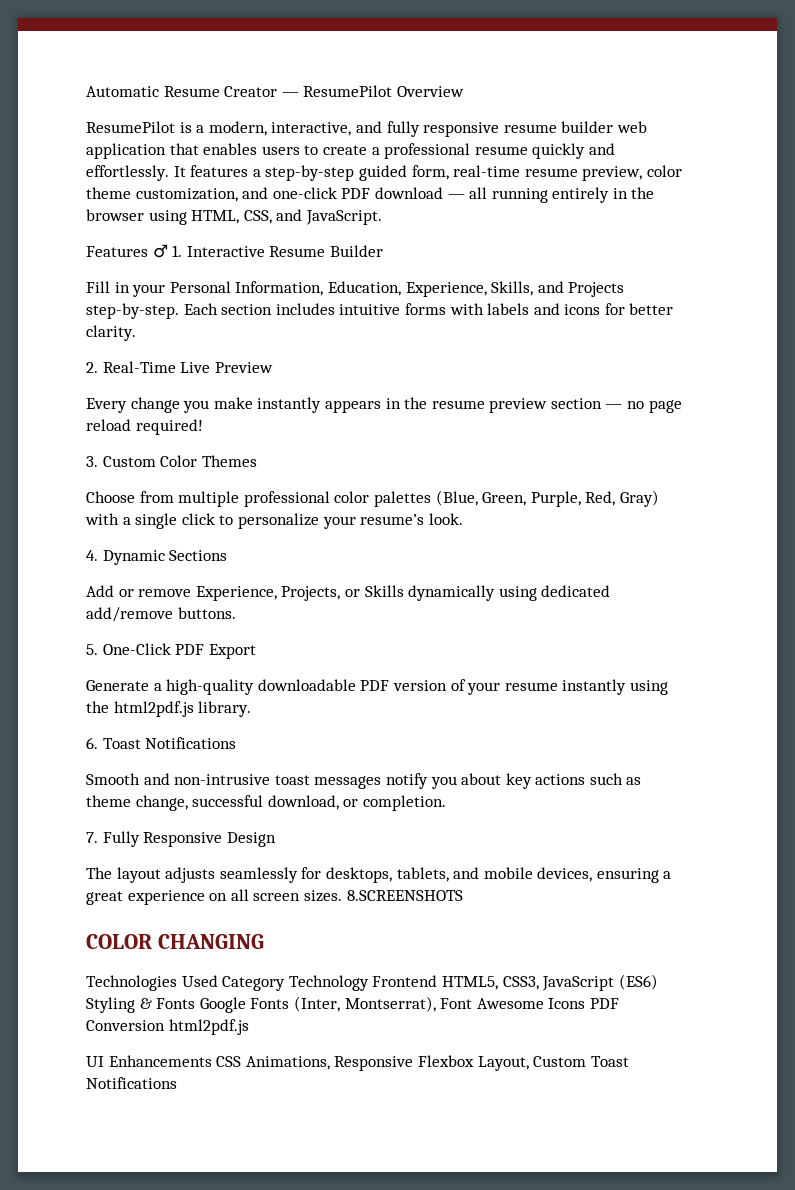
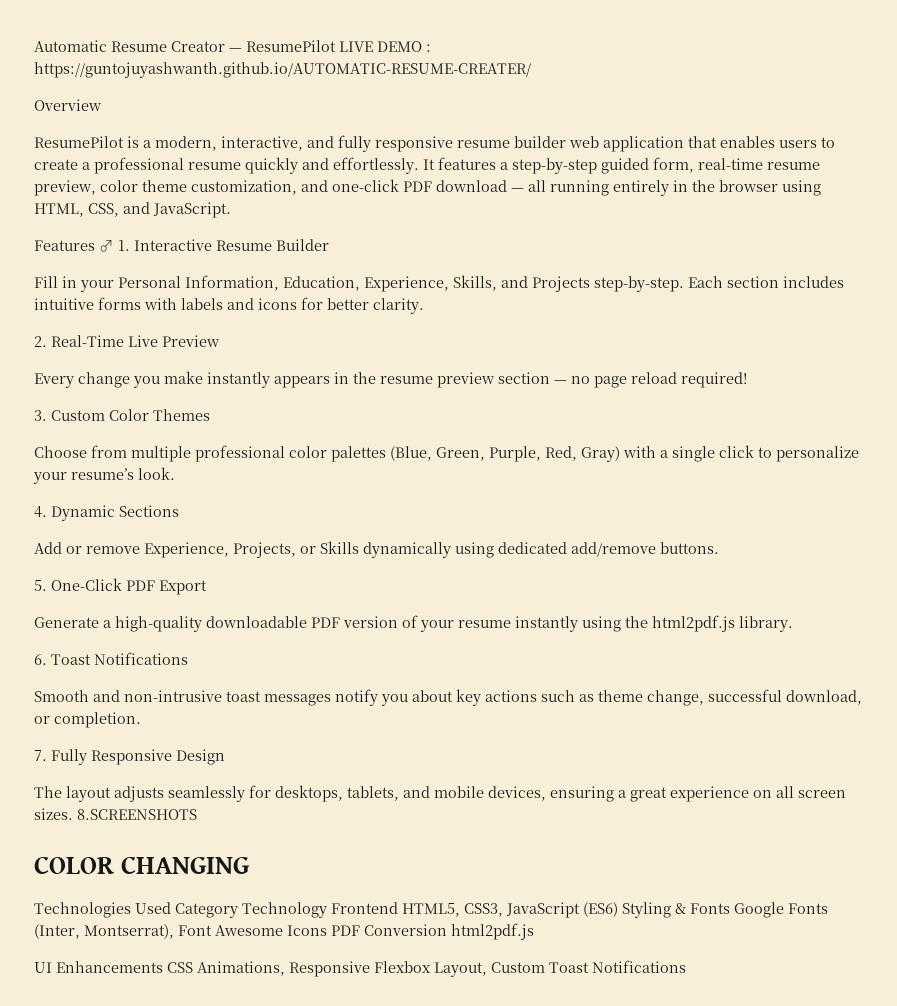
(393, 91) none -> [339,41,431,52] [34,62,531,78] LIVE DEMO : https://guntojuyashwanth.github.io/AUTOMATIC-RESUME-CREATER/ //

